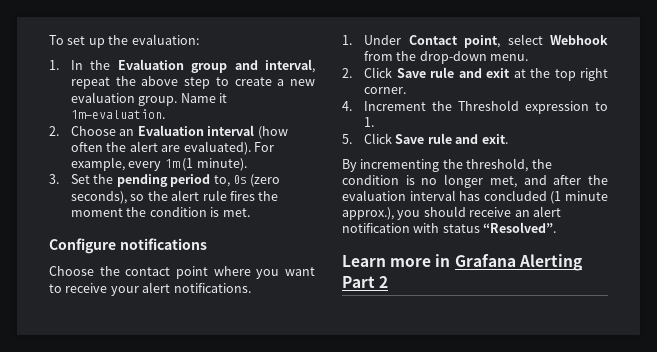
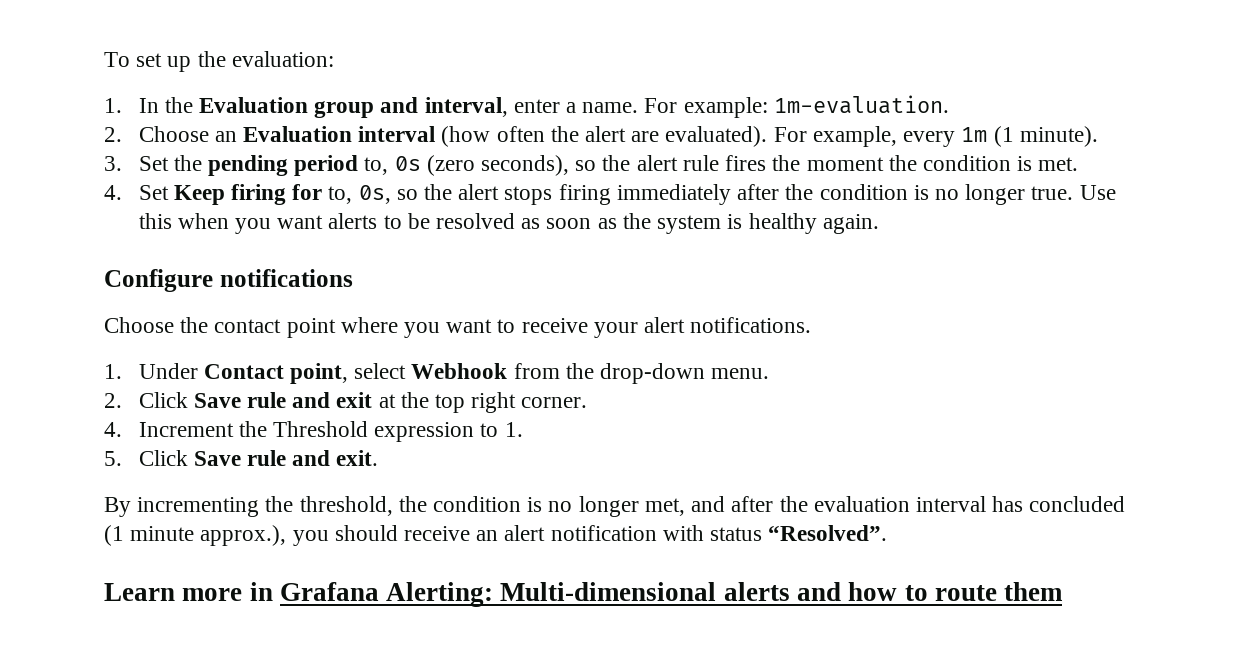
[71,76,316,89] [71,92,228,106] repeat the above step to create a new evaluation group. Name it -> [513,97,768,118] enter a name. For example:
(250, 212) none -> [104,184,1116,205] [138,213,879,234] // 4. Set Keep firing for to, 0s, so the alert stops firing immediately after the condition is no longer true. Use this when you want alerts to be resolved as soon as the system is healthy again.
[518,254,582,271] [342,276,389,288] Alerting Part 2 -> [386,582,1064,607] Alerting: Multi-dimensional alerts and how to route them

